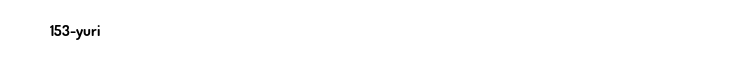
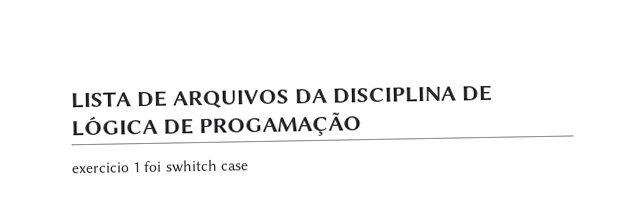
[50,25,100,40] 153-yuri -> [70,84,492,109] [71,112,362,139] [71,159,249,174] LISTA DE ARQUIVOS DA DISCIPLINA DE LÓGICA DE PROGAMAÇÃO // exercicio 1 foi swhitch case

